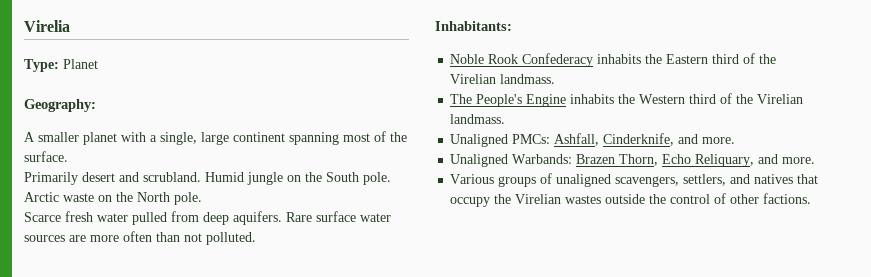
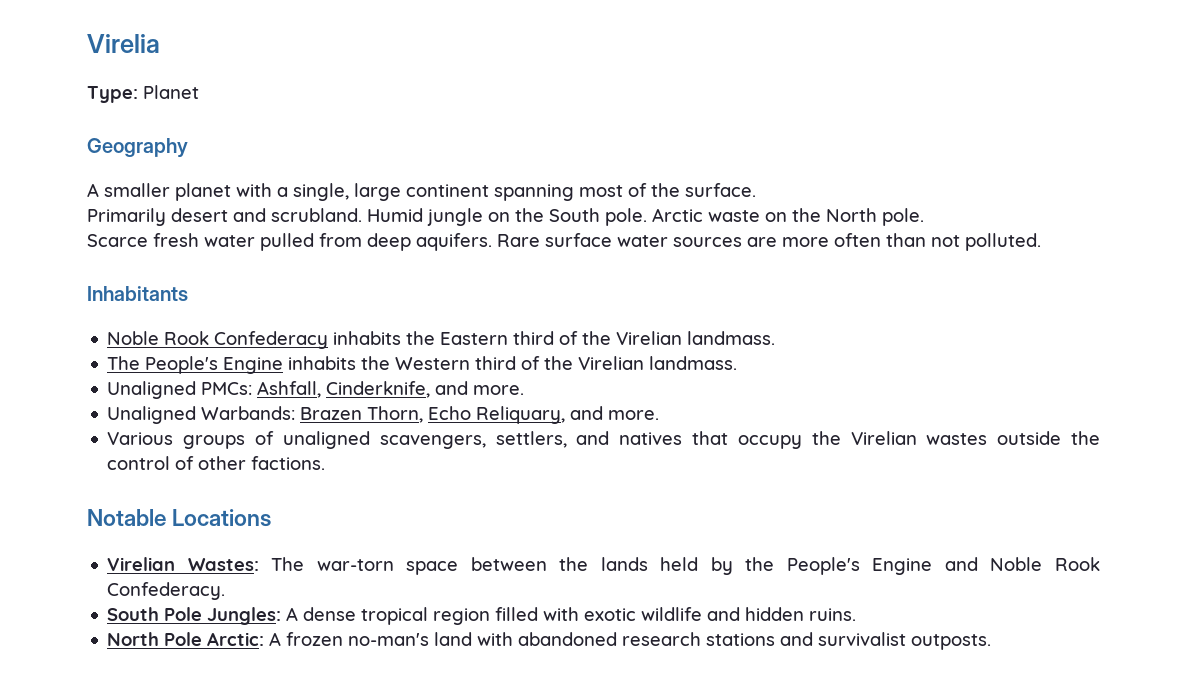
[24,99,96,112] Geography: -> [87,138,188,158] Geography
[435,21,512,31] Inhabitants: -> [87,286,188,301] Inhabitants
(812, 198) none -> [87,509,272,527] [107,557,1100,575] [107,582,226,600] [107,607,857,625] [107,632,992,650] // Notable Locations // Virelian Wastes: The war-torn space between the lands held by the People's Engine and Noble Rook Confederacy. // South Pole Jungles: A dense tropical region filled with exotic wildlife and hidden ruins. // North Pole Arctic: A frozen no-man's land with abandoned research stations and survivalist outposts.

